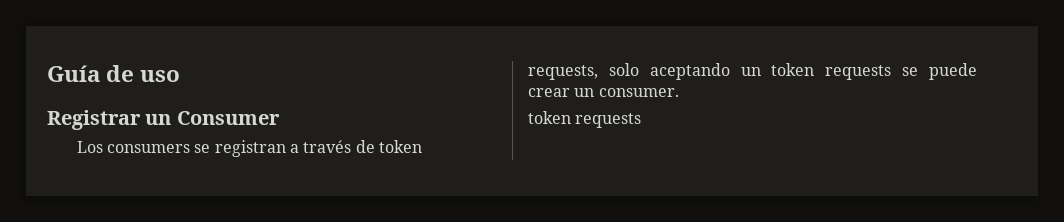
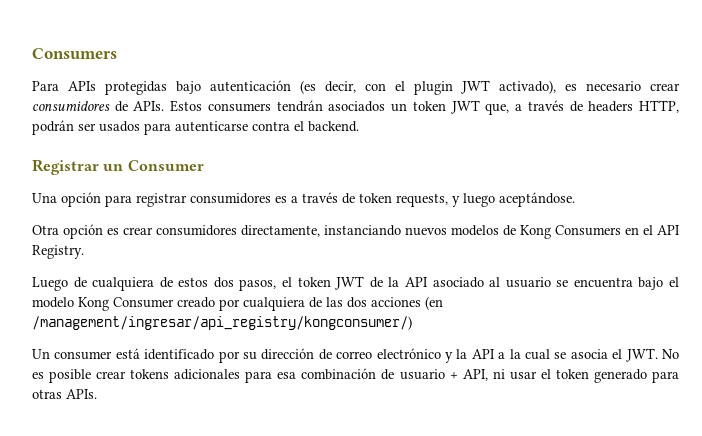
[47,65,181,82] [47,110,280,130] [76,140,286,157] Guía de uso // Registrar un Consumer // Los consumers se registran -> [32,48,117,59] [32,80,680,95] [32,100,680,115] [32,120,359,135] [32,159,204,175] [32,192,287,207] Consumers // Para APIs protegidas bajo autenticación (es decir, con el plugin JWT activado), es necesario crear consumidores de APIs. Estos consumers tendrán asociados un token JWT que, a través de headers HTTP, podrán ser usados para autenticarse contra el backend. // Registrar un Consumer // Una opción para registrar consumidores es
[608,63,977,80] [528,88,679,97] [528,111,642,128] solo aceptando un token requests se puede crear un consumer. // token requests -> [452,192,575,207] [32,224,680,239] [32,245,84,259] [32,276,679,291] [32,296,443,311] [32,316,412,330] [32,348,679,363] [32,368,679,383] [32,389,97,399] y luego aceptándose. // Otra opción es crear consumidores directamente, instanciando nuevos modelos de Kong Consumers en el API Registry. // Luego de cualquiera de estos dos pasos, el token JWT de la API asociado al usuario se encuentra bajo el modelo Kong Consumer creado por cualquiera de las dos acciones (en /management/ingresar/api_registry/kongconsumer/) // Un consumer está identificado por su dirección de correo electrónico y la API a la cual se asocia el JWT. No es posible crear tokens adicionales para esa combinación de usuario + API, ni usar el token generado para otras APIs.

